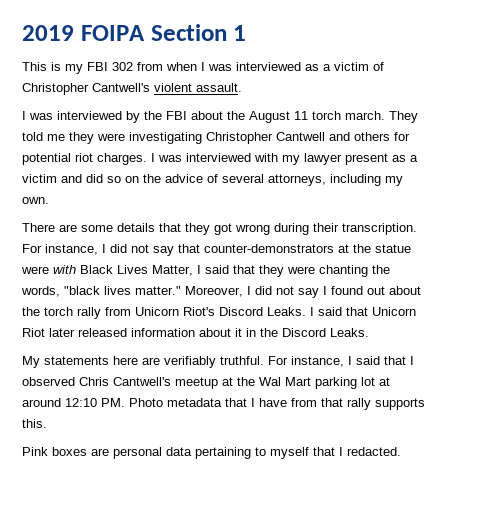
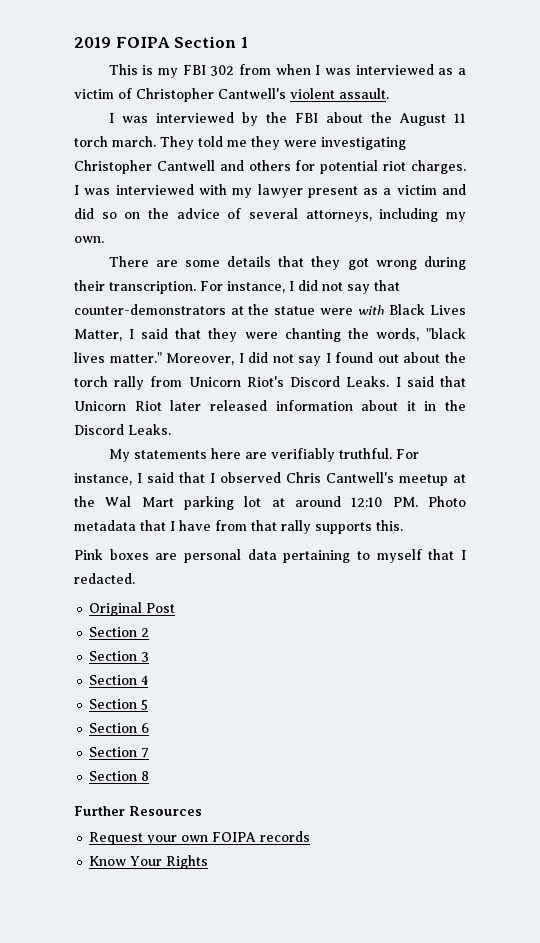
(401, 451) none -> [89,602,176,616] [89,627,150,637] [89,651,150,662] [89,675,149,685] [89,699,149,710] [89,723,150,733] [89,747,150,758] [89,771,150,781] [74,806,202,816] [89,831,311,845] [89,855,209,869] // Original Post // Section 2 // Section 3 // Section 4 // Section 5 // Section 6 // Section 7 // Section 8 // Further Resources // Request your own FOIPA records // Know Your Rights

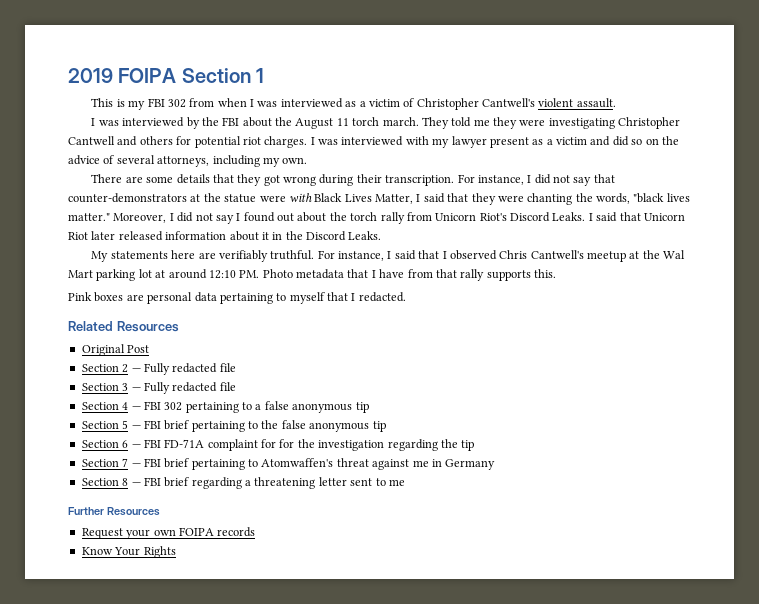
(135, 578) none -> [68,321,179,332] // Related Resources
[89,651,150,662] [89,675,149,685] [89,699,149,710] [89,723,150,733] [89,747,150,758] [89,771,150,781] // Section 3 // Section 4 // Section 5 // Section 6 // Section 7 // Section 8 -> [131,363,236,375] [81,382,236,394] [81,401,369,413] [81,420,386,432] [81,439,475,451] [81,458,496,470] [81,477,405,489] — Fully redacted file // Section 3 — Fully redacted file // Section 4 — FBI 302 pertaining to a false anonymous tip // Section 5 — FBI brief pertaining to the false anonymous tip // Section 6 — FBI FD-71A complaint for for the investigation regarding the tip // Section 7 — FBI brief pertaining to Atomwaffen's threat against me in Germany // Section 8 — FBI brief regarding a threatening letter sent to me

